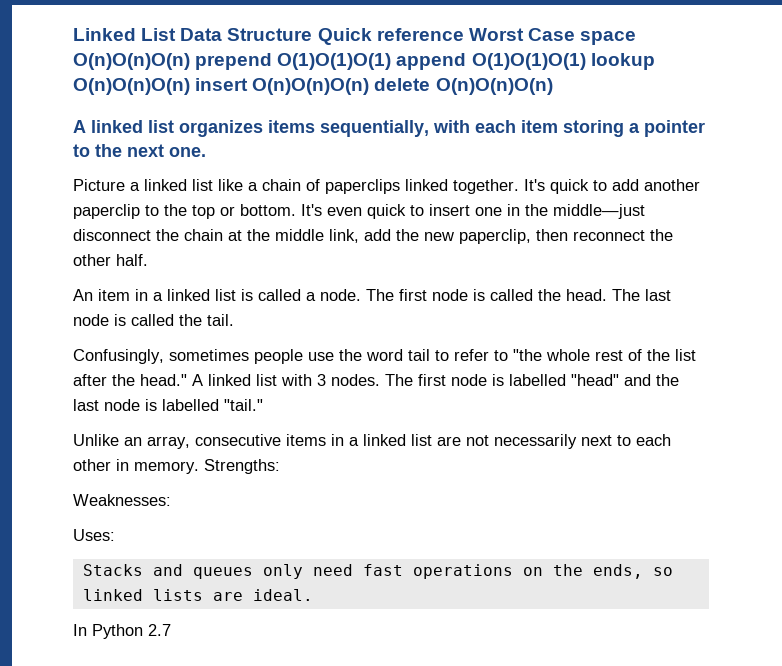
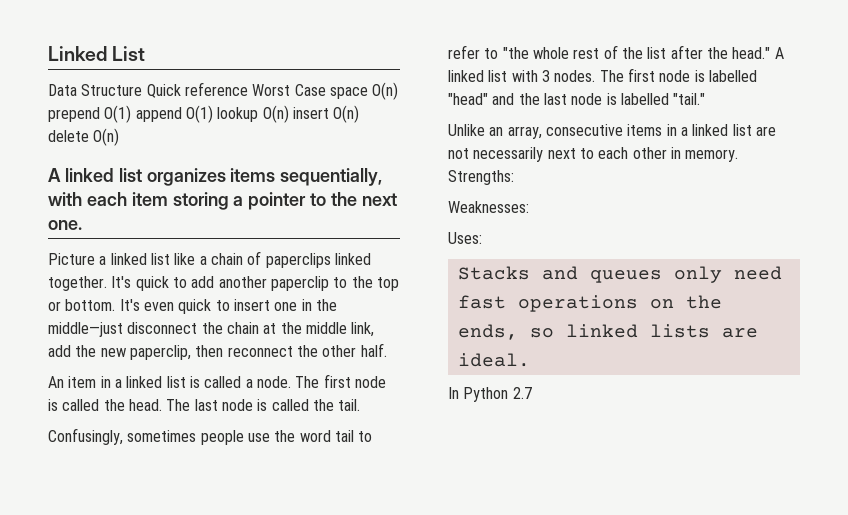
(177, 34) none -> (146, 53) //
[73,53,655,70] [73,78,553,95] O(n)O(n)O(n) prepend O(1)O(1)O(1) append O(1)O(1)O(1) lookup O(n)O(n)O(n) insert O(n)O(n)O(n) delete O(n)O(n)O(n) -> [372,82,399,100] [48,105,360,123] [48,128,120,146] O(n) prepend O(1) append O(1) lookup O(n) insert O(n) delete O(n)

